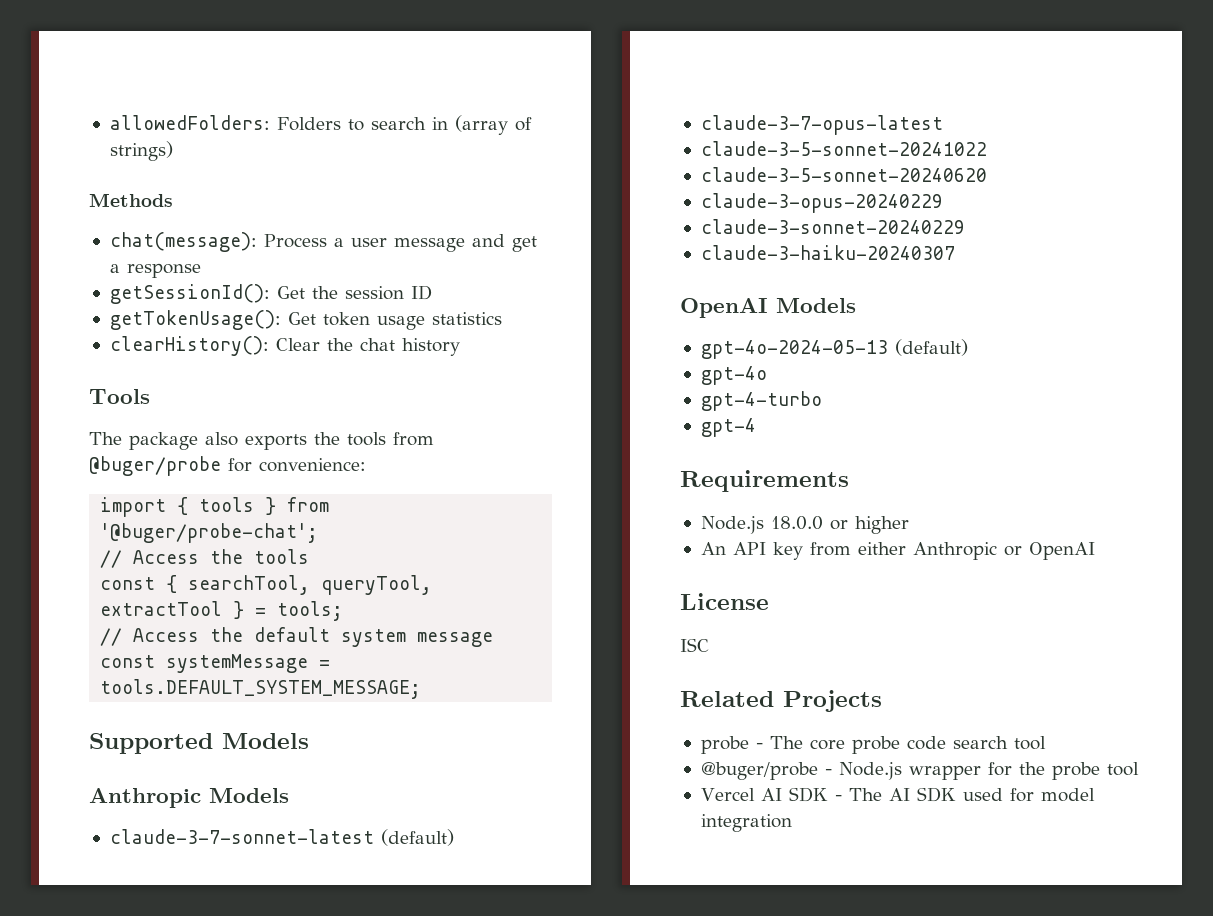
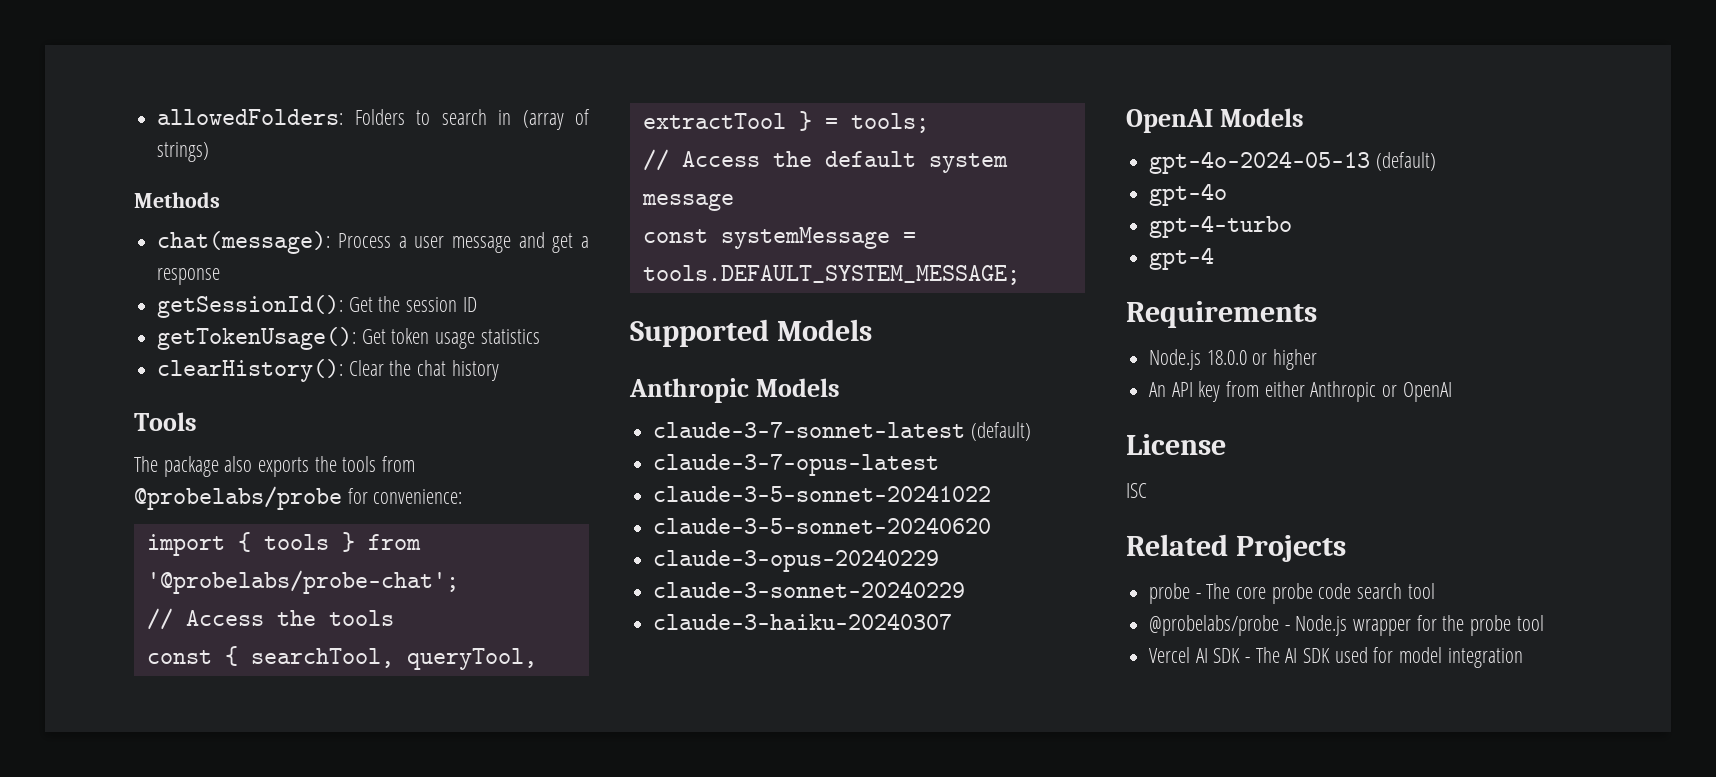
[89,456,221,476] @buger/probe -> [134,486,342,510] @probelabs/probe
[100,523,319,543] '@buger/probe-chat'; -> [146,570,459,594] '@probelabs/probe-chat';
[700,762,818,780] @buger/probe -> [1149,615,1280,636] @probelabs/probe

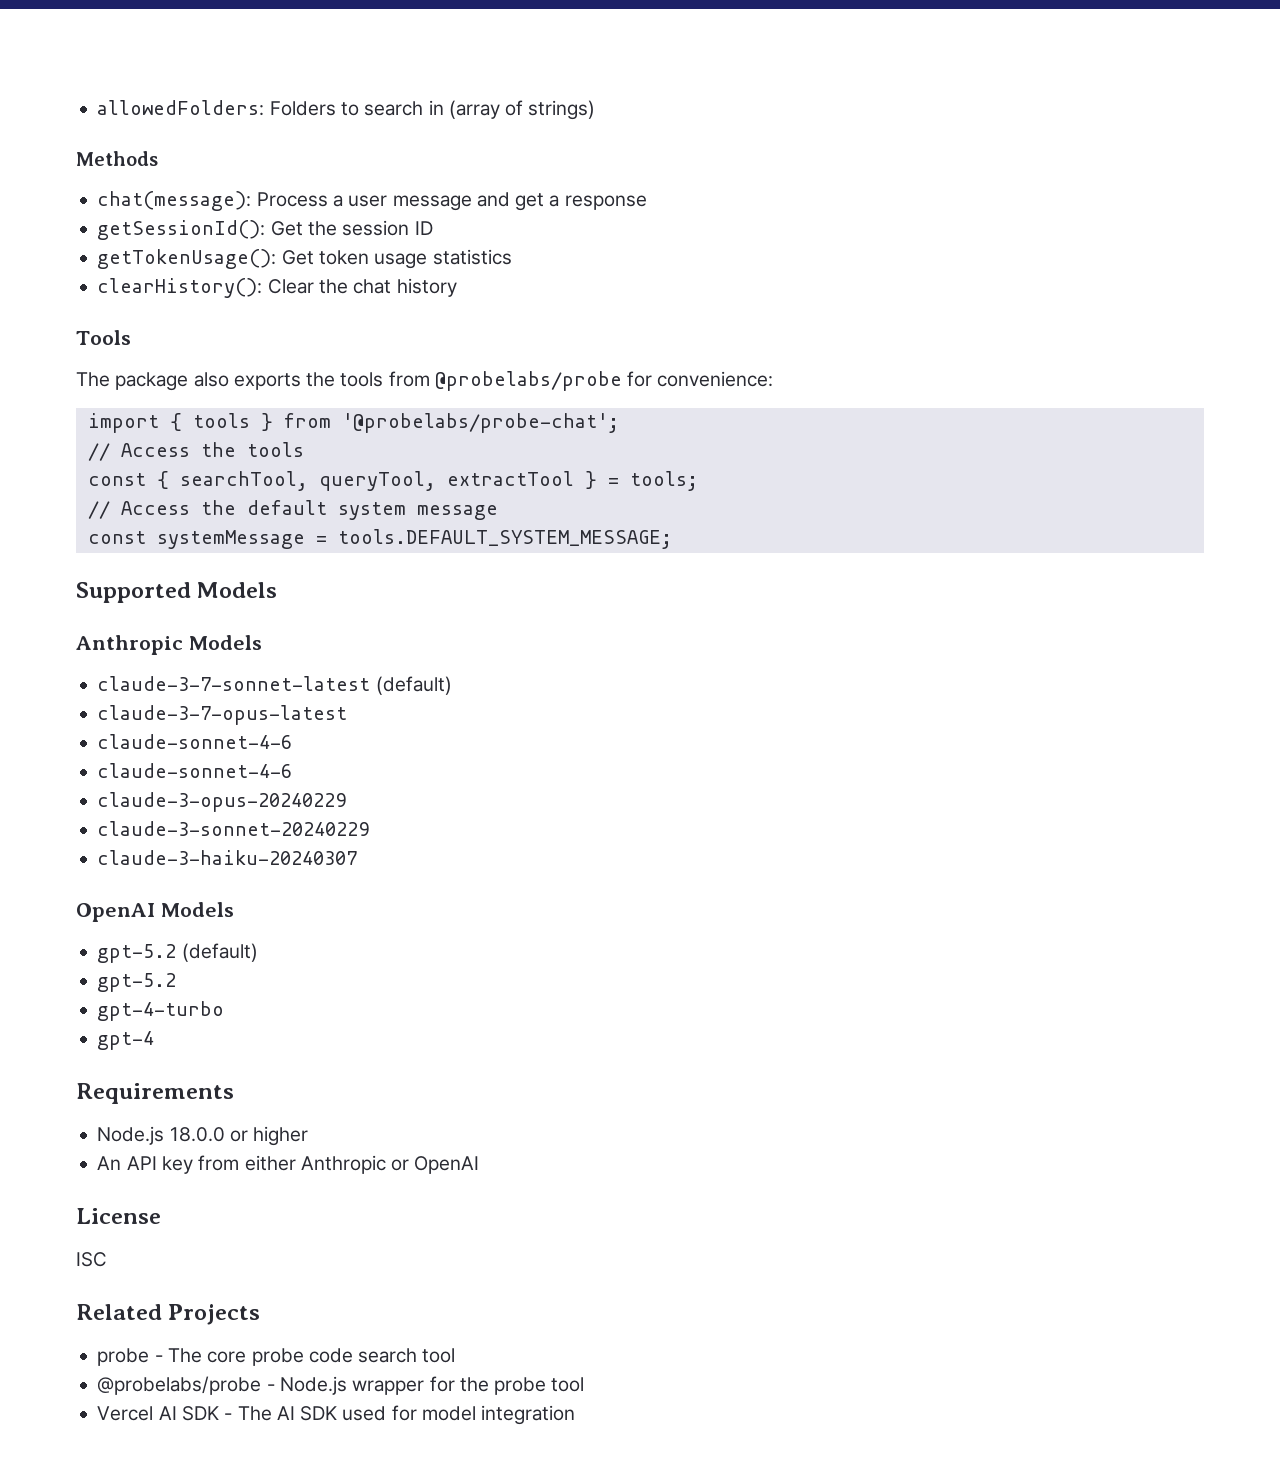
[653,485,992,502] [653,517,992,534] claude-3-5-sonnet-20241022 // claude-3-5-sonnet-20240620 -> [97,734,293,749] [97,763,293,778] claude-sonnet-4-6 // claude-sonnet-4-6
[1149,151,1436,174] [1149,183,1228,206] gpt-4o-2024-05-13 (default) // gpt-4o -> [97,943,258,963] [97,973,177,992] gpt-5.2 (default) // gpt-5.2

